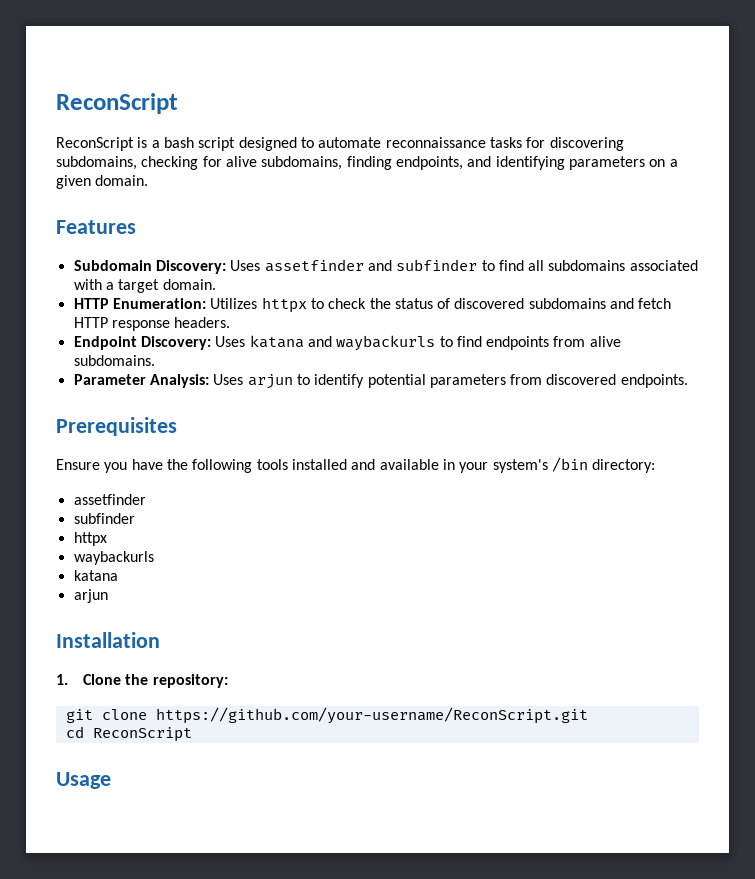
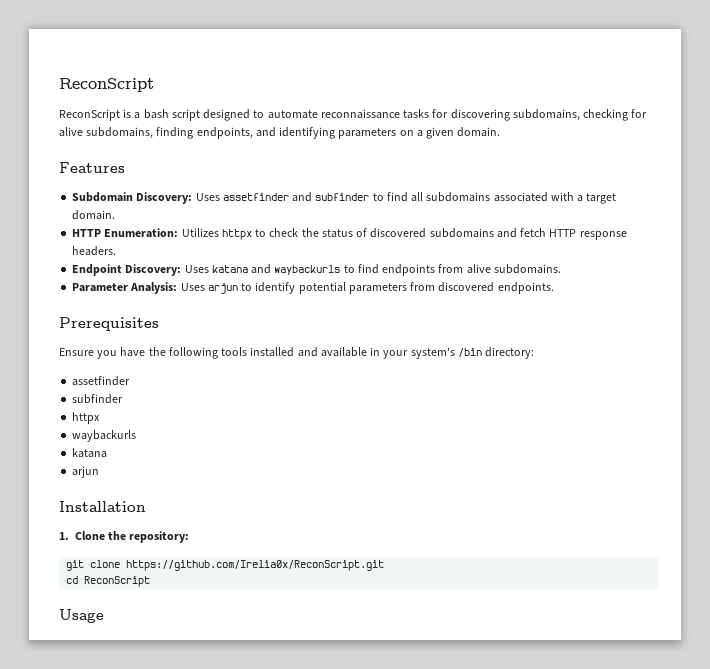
[155,707,588,724] https://github.com/your-username/ReconScript.git -> [126,560,385,571] https://github.com/Irelia0x/ReconScript.git

